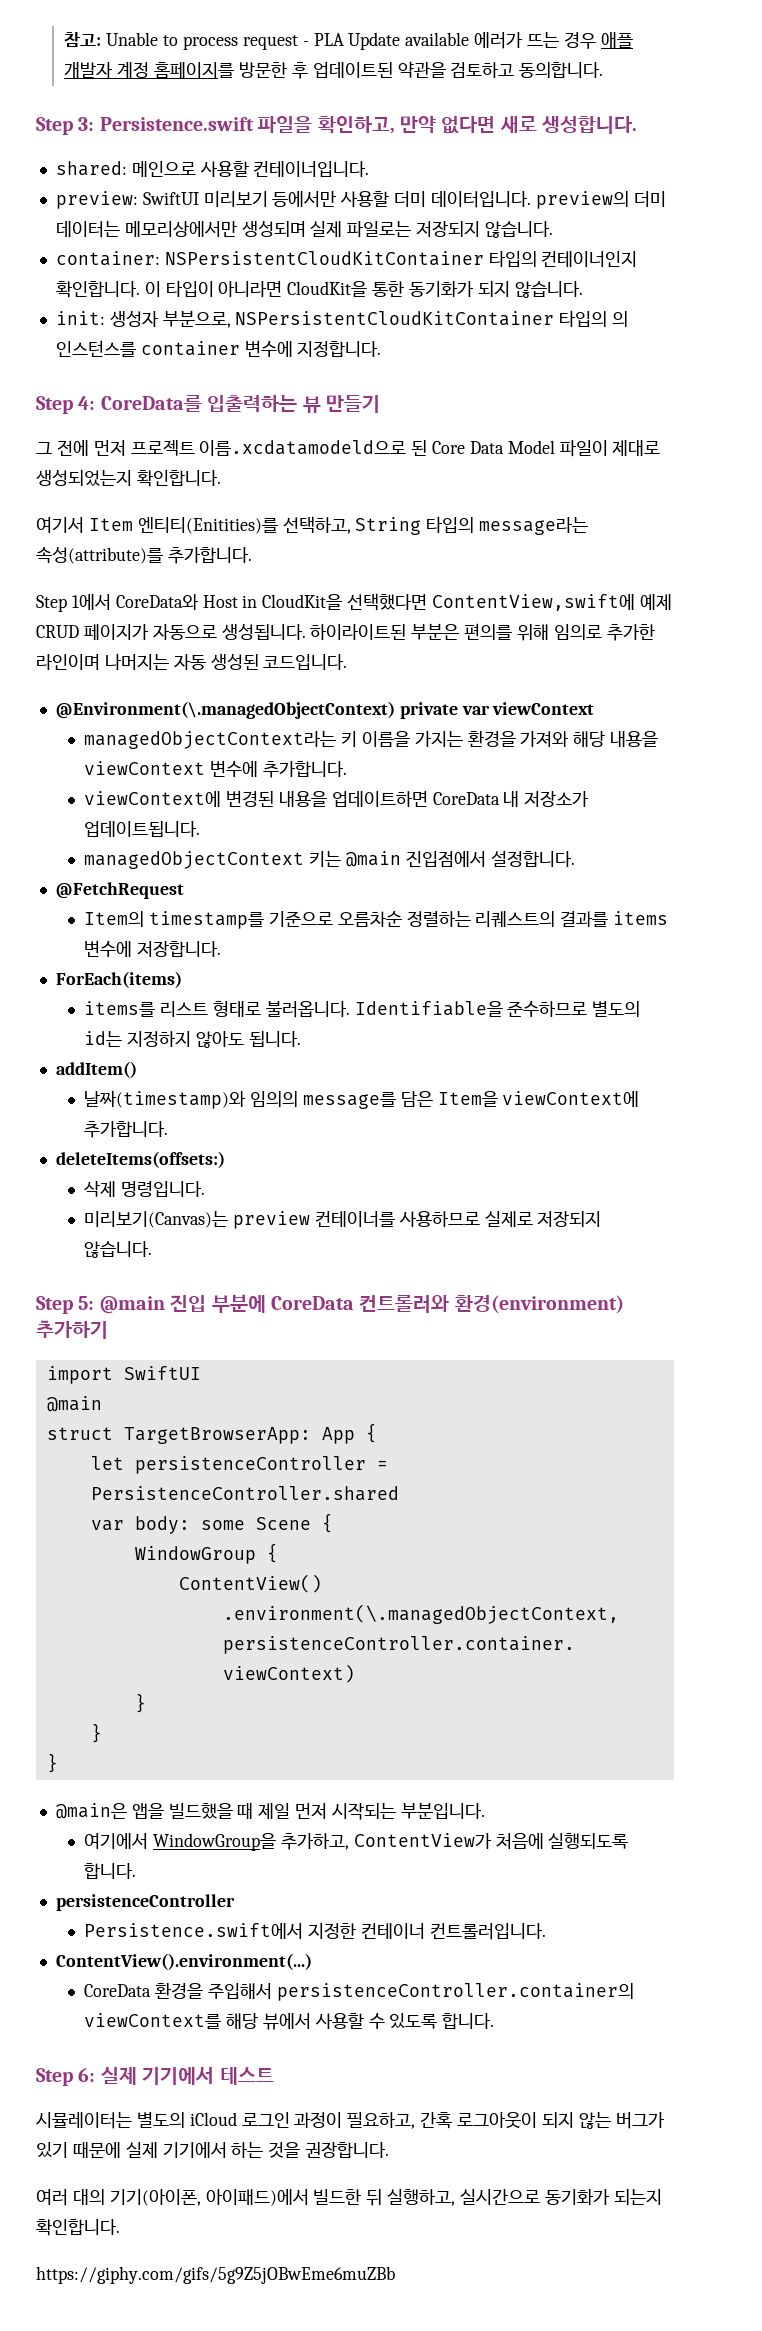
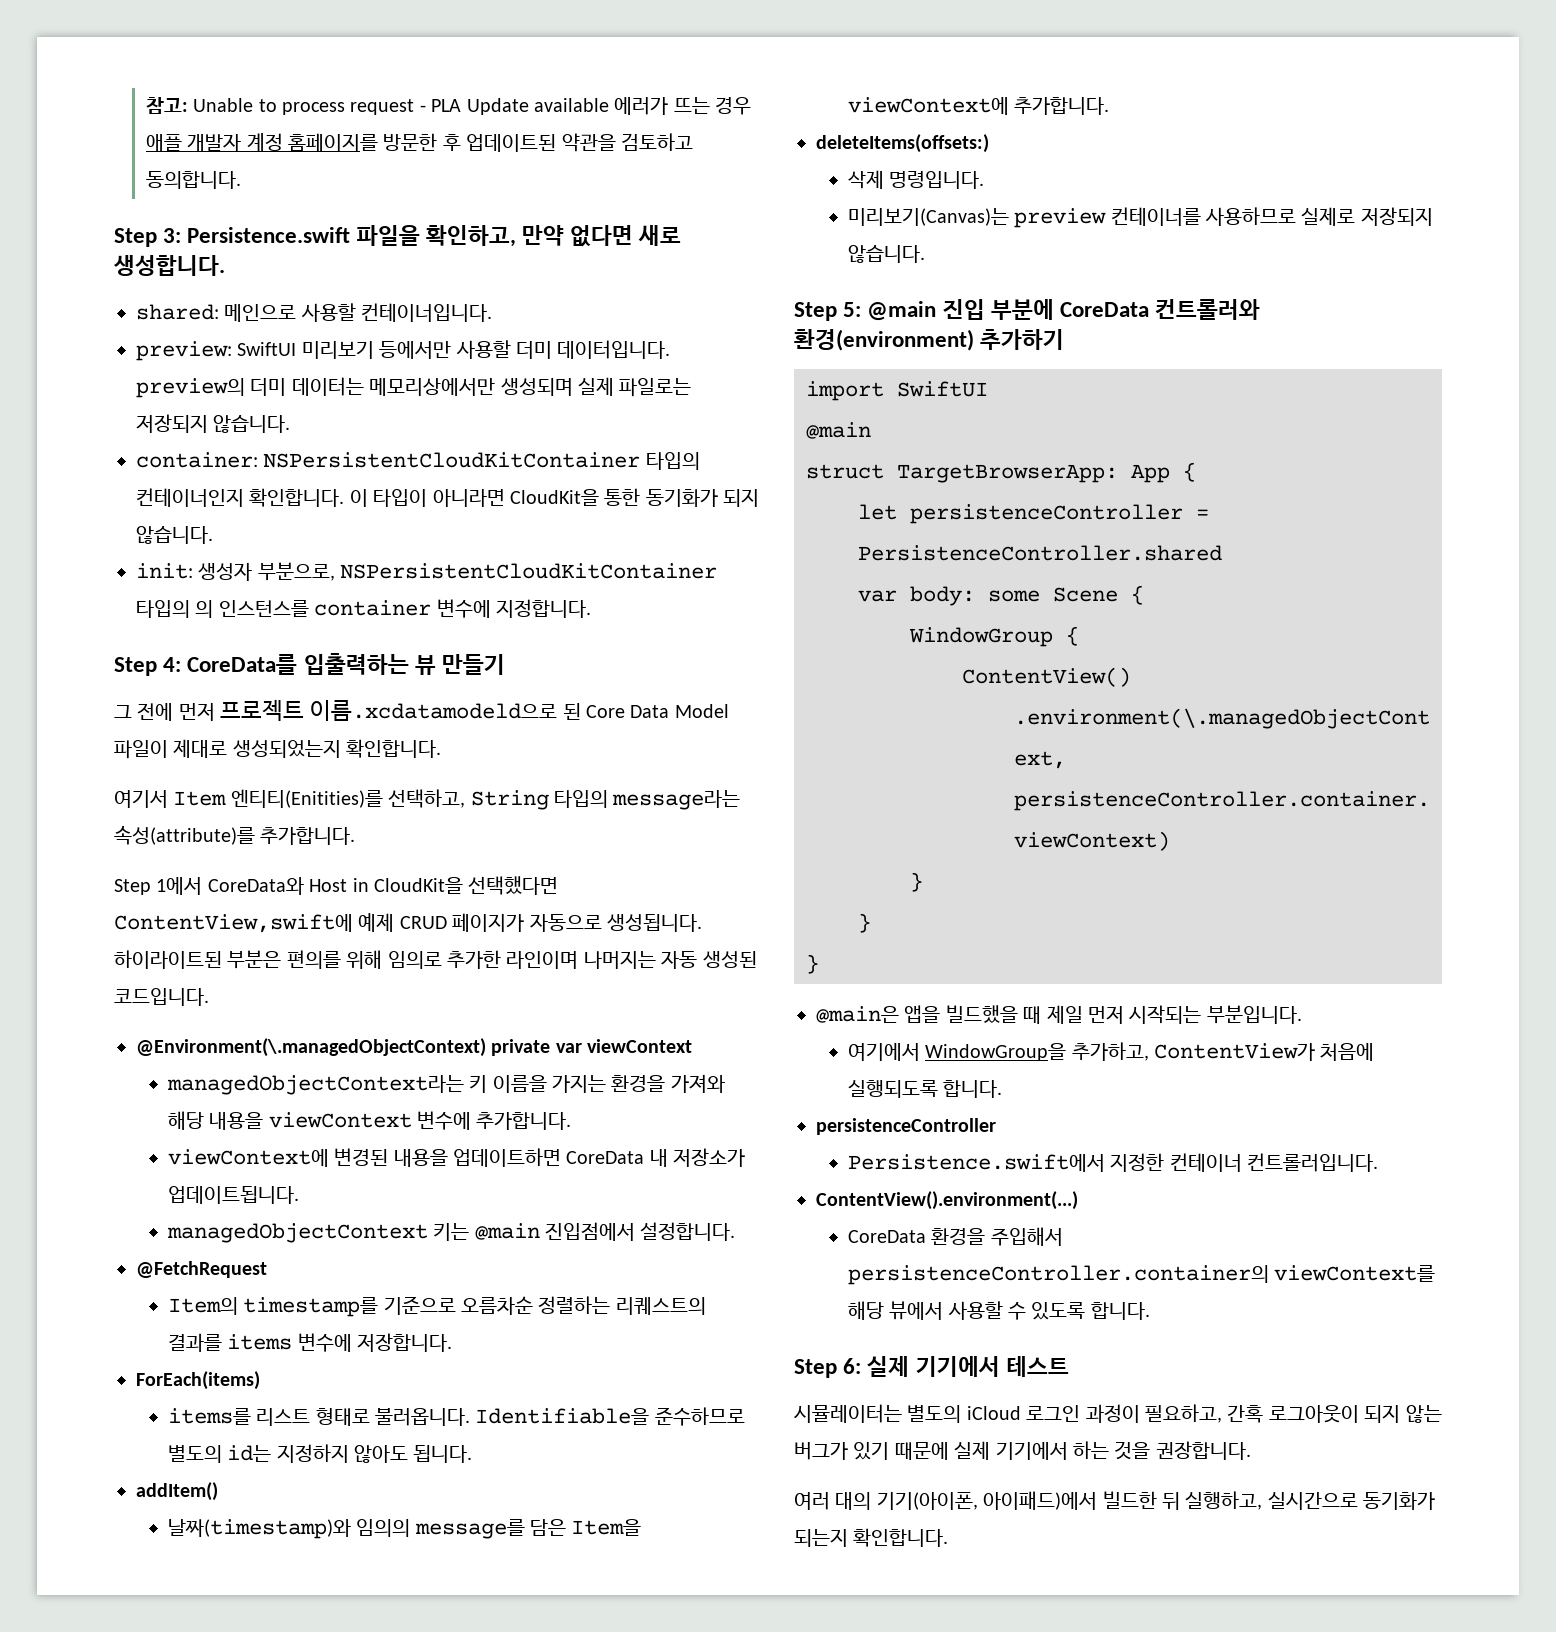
[36,2266,395,2284] // https://giphy.com/gifs/5g9Z5jOBwEme6muZBb -> (949, 1537) none

